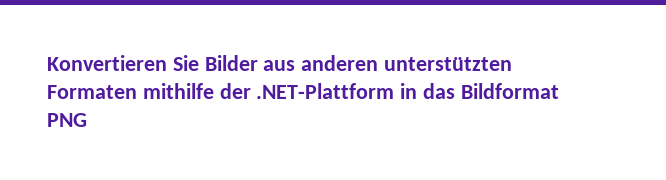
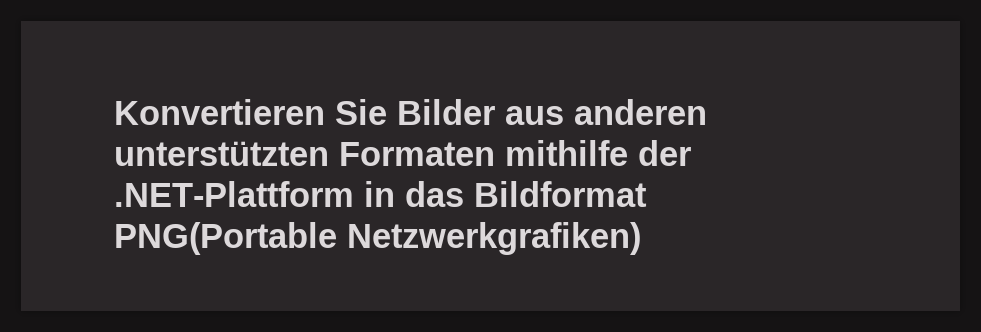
[47,113,87,127] PNG -> [114,222,641,255] PNG(Portable Netzwerkgrafiken)

